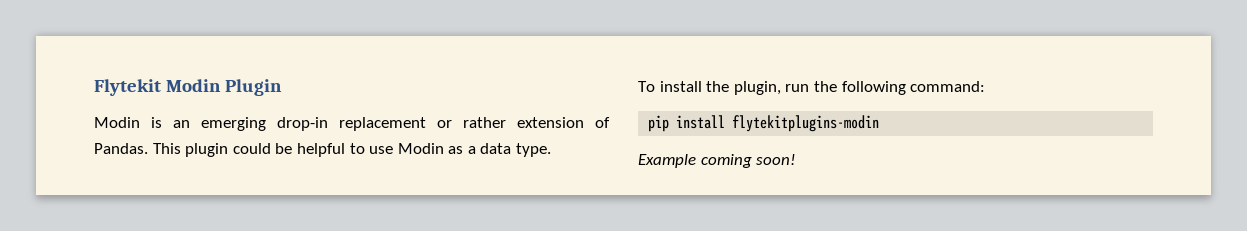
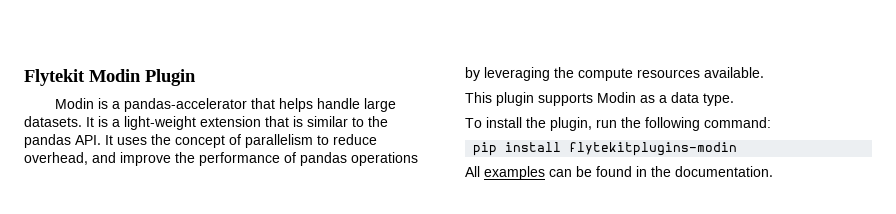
[173,117,610,131] [94,143,394,157] an emerging drop-in replacement or rather extension of Pandas. This plugin could be helpful to use -> [112,98,397,112] [24,116,388,130] [24,134,377,148] [24,152,418,166] [465,67,764,81] [465,92,593,106] a pandas-accelerator that helps handle large datasets. It is a light-weight extension that is similar to the pandas API. It uses the concept of parallelism to reduce overhead, and improve the performance of pandas operations by leveraging the compute resources available. // This plugin supports
[638,154,797,168] Example coming soon! -> [465,166,773,180] All examples can be found in the documentation.

